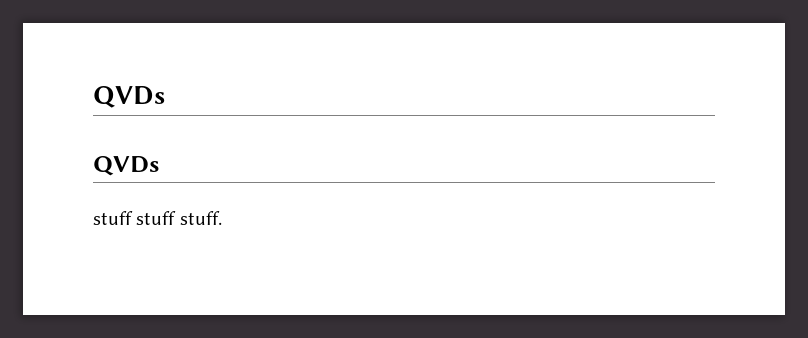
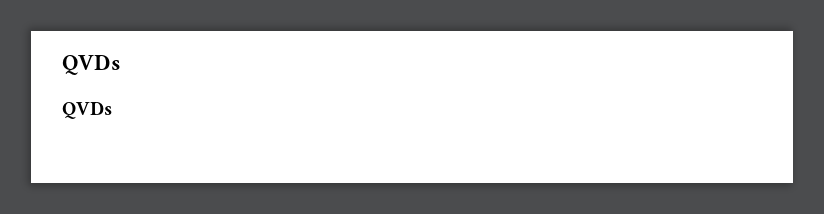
[93,211,222,225] // stuff stuff stuff. -> (112, 110) none

